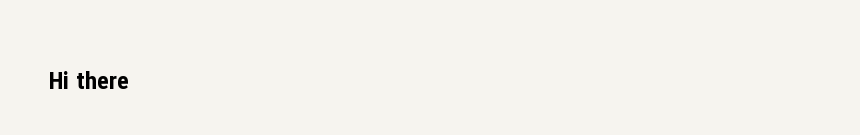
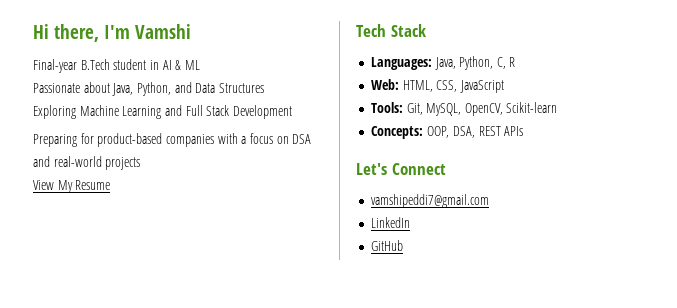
[75,71,129,89] there -> [54,24,192,42] [33,59,200,73] [33,82,264,96] [33,105,292,119] [33,133,312,147] [33,156,141,170] [33,180,111,193] [356,24,426,37] [370,56,516,70] [370,79,504,93] [370,102,558,116] [370,126,524,139] [356,163,446,175] [370,194,489,208] [370,217,410,228] [370,240,403,251] there, I'm Vamshi // Final-year B.Tech student in AI & ML // Passionate about Java, Python, and Data Structures // Exploring Machine Learning and Full Stack Development // Preparing for product-based companies with a focus on DSA and real-world projects // View My Resume // Tech Stack // Languages: Java, Python, C, R // Web: HTML, CSS, JavaScript // Tools: Git, MySQL, OpenCV, Scikit-learn // Concepts: OOP, DSA, REST APIs // Let's Connect // vamshipeddi7@gmail.com // LinkedIn // GitHub

